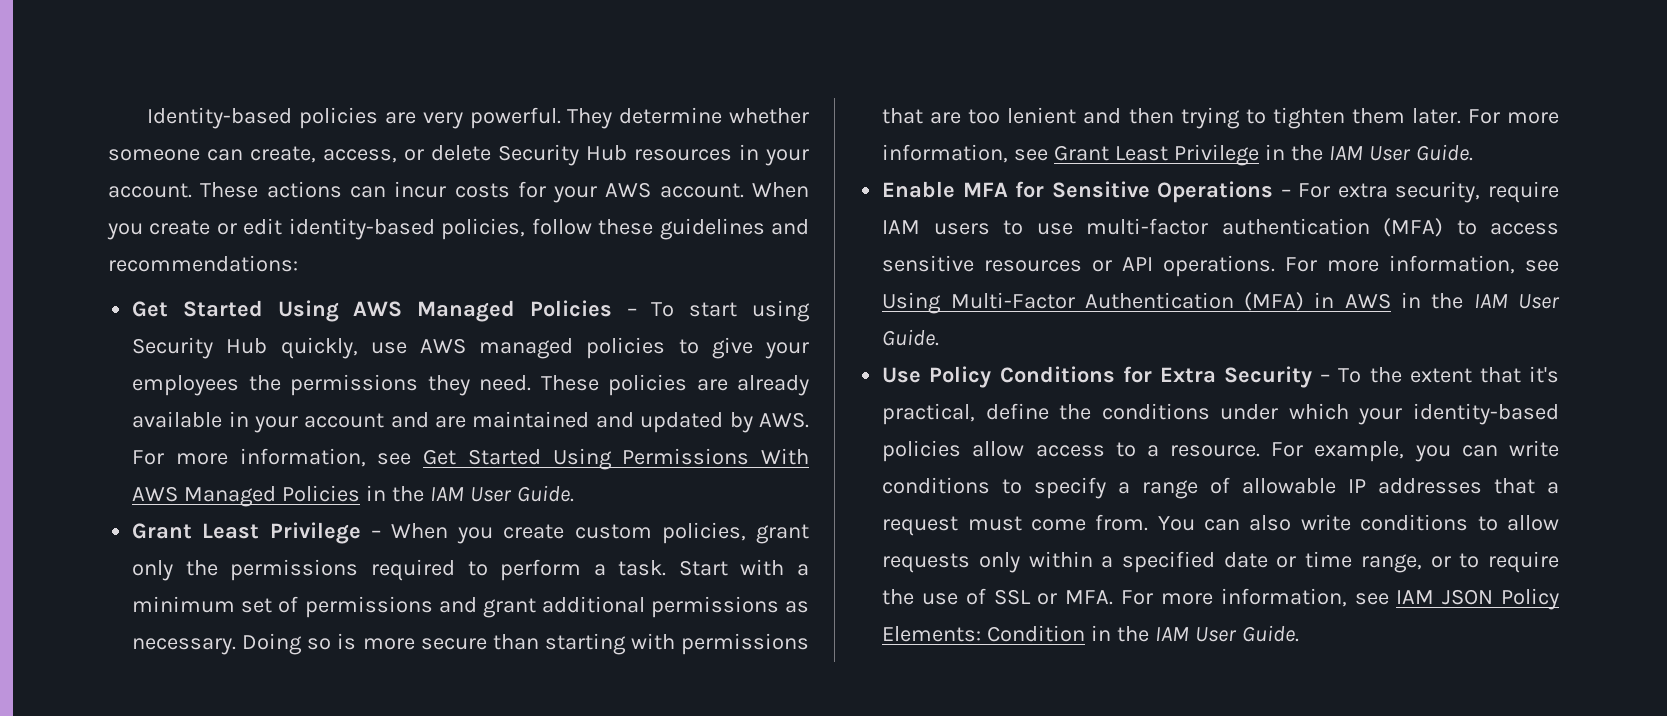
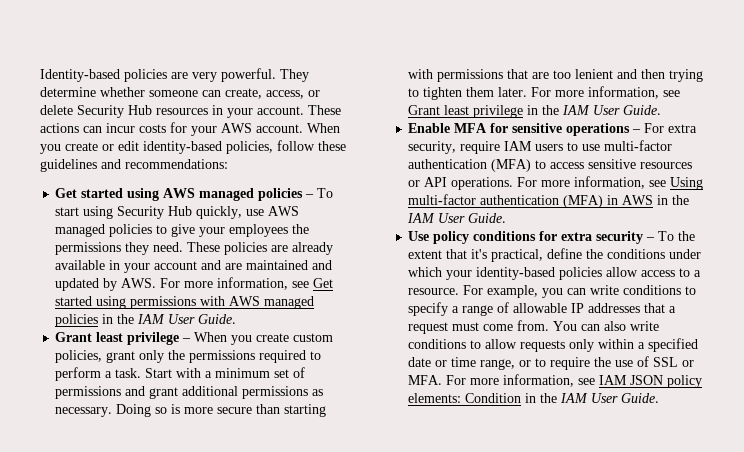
[182,300,612,322] Started Using AWS Managed Policies -> [81,188,304,201] started using AWS managed policies
[467,448,810,470] [132,485,361,507] Started Using Permissions With AWS Managed Policies -> [55,296,315,309] [55,314,99,327] started using permissions with AWS managed policies
[202,522,361,544] Least Privilege -> [96,332,180,345] least privilege
[1115,144,1259,166] Least Privilege -> [444,105,524,118] least privilege
[1051,181,1274,203] Sensitive Operations -> [512,123,631,136] sensitive operations
[950,292,1234,309] Multi-Factor Authentication -> [408,194,560,205] multi-factor authentication
[929,366,1313,388] Policy Conditions for Extra Security -> [433,231,644,244] policy conditions for extra security
[1501,588,1559,610] [882,626,982,642] Policy Elements: -> [667,375,703,388] [408,393,462,403] policy elements:

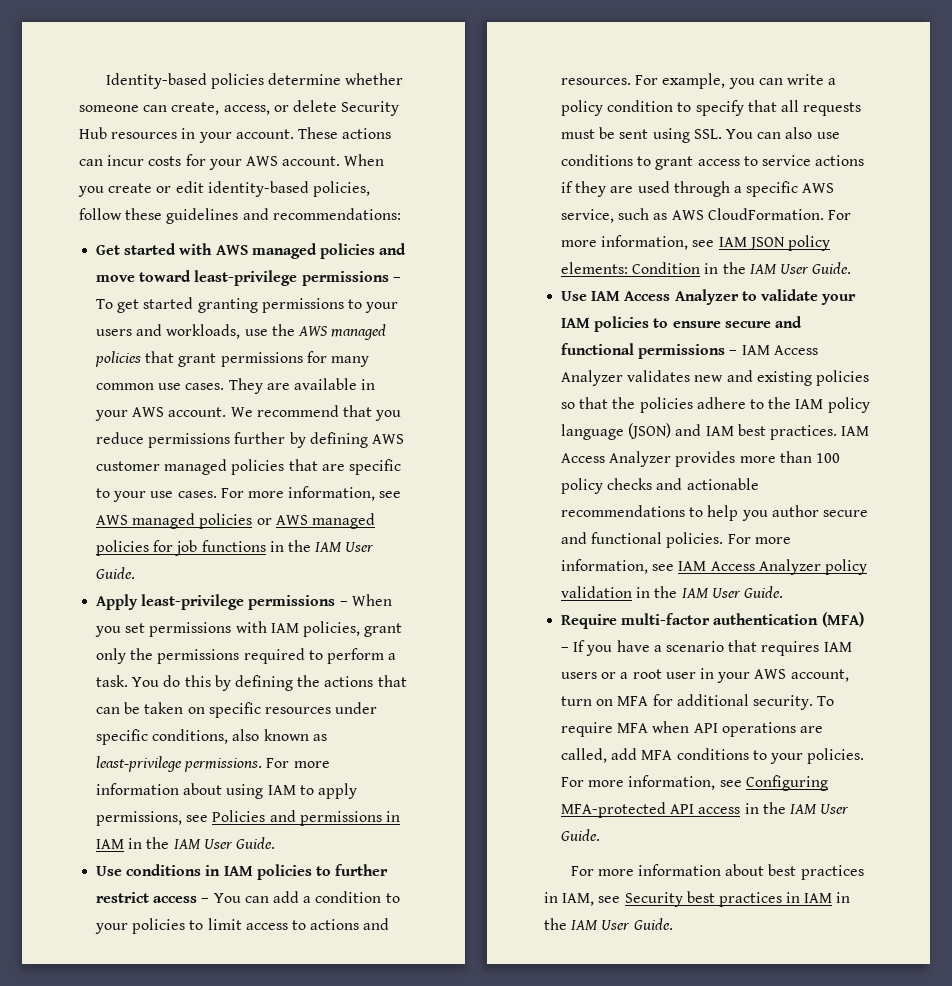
[171,68,309,82] are very powerful. They -> (264, 81) none
[127,188,334,201] [55,206,300,219] [55,224,310,237] [55,242,334,255] [55,260,333,273] [55,277,334,291] [55,296,315,309] [55,314,237,327] [55,332,334,345] using AWS managed policies – To start using Security Hub quickly, use AWS managed policies to give your employees the permissions they need. These policies are already available in your account and are maintained and updated by AWS. For more information, see Get started using permissions with AWS managed policies in the IAM User Guide. // Grant least privilege – When you create custom -> [179,243,407,259] [96,270,401,286] [96,297,399,313] [96,324,387,340] [95,351,369,367] [96,378,376,394] [95,405,402,421] [96,432,404,448] [96,459,401,475] [96,486,402,502] [96,513,375,529] [96,540,375,556] [96,567,136,579] [96,594,392,610] [95,621,299,637] with AWS managed policies and move toward least-privilege permissions – To get started granting permissions to your users and workloads, use the AWS managed policies that grant permissions for many common use cases. They are available in your AWS account. We recommend that you reduce permissions further by defining AWS customer managed policies that are specific to your use cases. For more information, see AWS managed policies or AWS managed policies for job functions in the IAM User Guide. // Apply least-privilege permissions – When you set permissions with IAM
[145,367,306,378] [55,386,324,399] [55,404,327,417] [408,69,704,82] [408,86,681,100] [408,105,662,118] [408,123,698,136] [408,140,673,154] [408,159,693,172] [408,176,704,190] [408,194,690,208] [407,213,507,223] [408,231,696,244] [408,248,702,262] [408,267,702,280] [408,288,460,295] Start with a minimum set of permissions and grant additional permissions as necessary. Doing so is more secure than starting with permissions that are too lenient and then trying to tighten them later. For more information, see Grant least privilege in the IAM User Guide. // Enable MFA for sensitive operations – For extra security, require IAM users to use multi-factor authentication (MFA) to access sensitive resources or API operations. For more information, see Using multi-factor authentication (MFA) in AWS in the IAM User Guide. // Use policy conditions for extra security – To the extent that it's practical, define the conditions under which your identity-based policies allow access to a resource. -> [132,675,407,691] [96,702,378,718] [96,729,327,745] [96,756,330,772] [96,783,357,799] [96,810,400,826] [96,837,275,849] [96,864,389,880] [96,891,400,903] [95,918,390,934] [561,78,632,85] You do this by defining the actions that can be taken on specific resources under specific conditions, also known as least-privilege permissions. For more information about using IAM to apply permissions, see Policies and permissions in IAM in the IAM User Guide. // Use conditions in IAM policies to further restrict access – You can add a condition to your policies to limit access to actions and resources.
[623,285,697,295] [408,302,677,316] [408,320,550,334] conditions to specify a range of allowable IP addresses that a request must come from. -> [828,78,837,85] [561,100,862,116] [561,127,722,143] a policy condition to specify that all requests must be sent using SSL.
[630,321,660,331] [408,338,699,352] [408,356,695,370] [408,375,443,385] write conditions to allow requests only within a specified date or time range, or to require the use of SSL or MFA. -> [816,132,840,139] [561,154,865,170] [561,181,835,197] [561,208,824,223] use conditions to grant access to service actions if they are used through a specific AWS service, such as AWS CloudFormation.
(660, 398) none -> [561,289,857,305] [561,316,802,332] [561,343,818,359] [561,370,869,386] [561,397,870,413] [561,423,870,440] [561,451,840,467] [561,478,759,494] [561,505,868,521] [561,532,791,548] [561,559,867,575] [561,586,783,598] [561,612,864,629] [561,640,852,656] [561,668,849,683] [561,694,835,710] [561,721,823,737] [561,748,865,764] [561,775,828,791] [561,802,850,818] [561,829,601,841] [570,864,864,880] [544,891,851,907] [544,918,673,930] // Use IAM Access Analyzer to validate your IAM policies to ensure secure and functional permissions – IAM Access Analyzer validates new and existing policies so that the policies adhere to the IAM policy language (JSON) and IAM best practices. IAM Access Analyzer provides more than 100 policy checks and actionable recommendations to help you author secure and functional policies. For more information, see IAM Access Analyzer policy validation in the IAM User Guide. // Require multi-factor authentication (MFA) – If you have a scenario that requires IAM users or a root user in your AWS account, turn on MFA for additional security. To require MFA when API operations are called, add MFA conditions to your policies. For more information, see Configuring MFA-protected API access in the IAM User Guide. // For more information about best practices in IAM, see Security best practices in IAM in the IAM User Guide.

